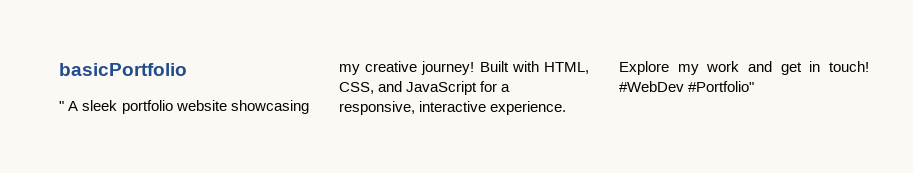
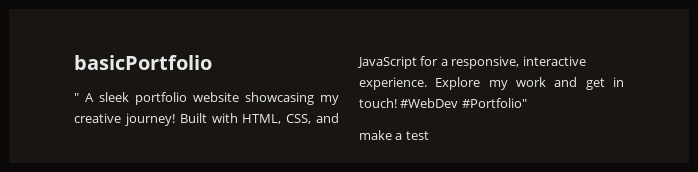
(755, 86) none -> [359,130,429,140] // make a test

